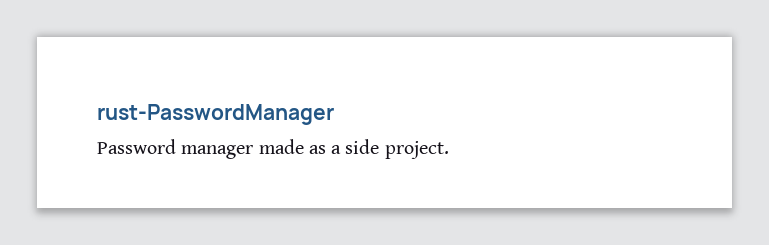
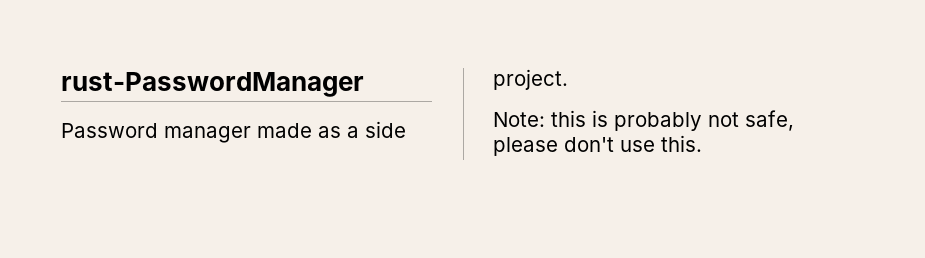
(449, 150) none -> [493,110,794,131] [493,135,702,156] // Note: this is probably not safe, please don't use this.

